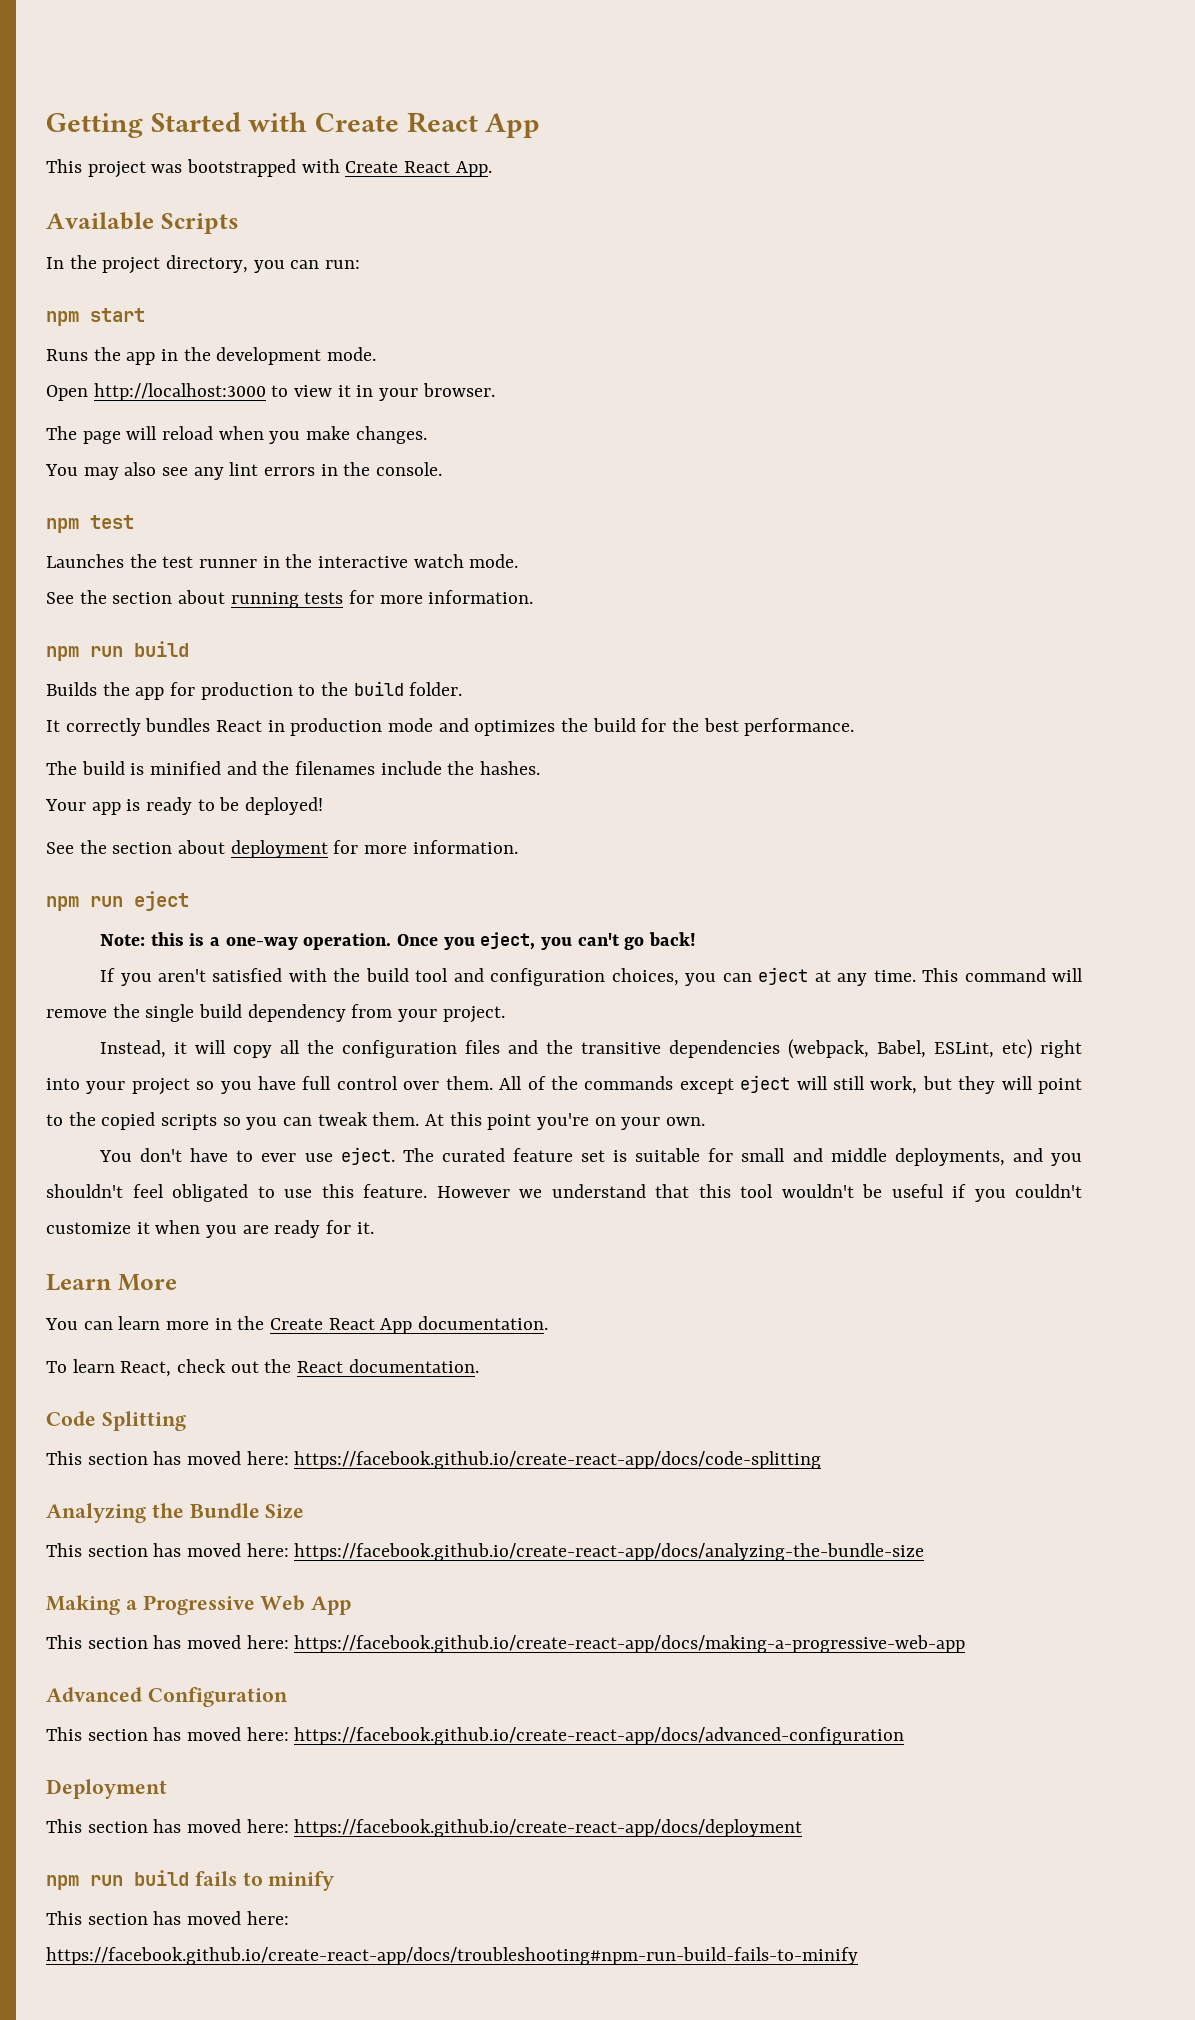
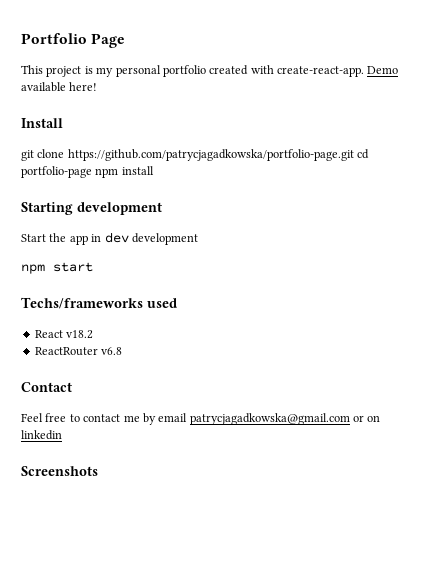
[46,112,541,138] [46,159,492,178] [46,212,239,234] [46,255,361,274] [46,308,145,326] [46,347,377,365] [46,383,495,401] [46,426,427,444] [45,462,443,480] [46,515,134,533] [46,554,519,568] [46,590,534,608] [46,641,189,661] [46,681,463,700] [46,718,855,736] [46,761,541,775] [45,797,324,815] [46,840,518,858] [46,891,189,911] [100,932,697,950] [100,967,1083,986] [46,1004,505,1023] [100,1039,1082,1059] [46,1075,1082,1095] [46,1112,706,1130] [99,1147,1082,1166] [46,1184,1082,1202] [46,1220,374,1238] [46,1274,177,1291] [45,1316,549,1334] [46,1359,479,1377] [46,1411,186,1431] [46,1451,822,1469] [46,1503,305,1523] [46,1543,925,1561] [46,1595,352,1615] [46,1635,966,1653] [46,1687,288,1707] [46,1727,905,1745] [46,1779,167,1799] [46,1819,803,1837] [46,1870,335,1891] [46,1911,289,1925] [46,1947,858,1965] Getting Started with Create React App // This project was bootstrapped with Create React App. // Available Scripts // In the project directory, you can run: // npm start // Runs the app in the development mode. // Open http://localhost:3000 to view it in your browser. // The page will reload when you make changes. // You may also see any lint errors in the console. // npm test // Launches the test runner in the interactive watch mode. // See the section about running tests for more information. // npm run build // Builds the app for production to the build folder. // It correctly bundles React in production mode and optimizes the build for the best performance. // The build is minified and the filenames include the hashes. // Your app is ready to be deployed! // See the section about deployment for more information. // npm run eject // Note: this is a one-way operation. Once you eject, you can't go back! // If you aren't satisfied with the build tool and configuration choices, you can eject at any time. This command will remove the single build dependency from your project. // Instead, it will copy all the configuration files and the transitive dependencies (webpack, Babel, ESLint, etc) right into your project so you have full control over them. All of the commands except eject will still work, but they will point to the copied scripts so you can tweak them. At this point you're on your own. // You don't have to ever use eject. The curated feature set is suitable for small and middle deployments, and you shouldn't feel obligated to use this feature. However we understand that this tool wouldn't be useful if you couldn't customize it when you are ready for it. // Learn More // You can learn more in the Create React App documentation. // To learn React, check out the React documentation. // Code Splitting // This section has moved here: https://facebook.github.io/create-react-app/docs/code-splitting // Analyzing the Bundle Size // This section has moved here: https://facebook.github.io/create-react-app/docs/analyzing-the-bundle-size // Making a Progressive Web App // This section has moved here: https://facebook.github.io/create-react-app/docs/making-a-progressive-web-app // Advanced Configuration // This section has moved here: https://facebook.github.io/create-react-app/docs/advanced-configuration // Deployment // This section has moved here: https://facebook.github.io/create-react-app/docs/deployment // npm run build fails to minify // This section has moved here: https://facebook.github.io/create-react-app/docs/troubleshooting#npm-run-build-fails-to-minify -> [21,33,126,48] [21,65,399,77] [21,82,98,92] [21,118,63,128] [21,149,370,161] [21,166,154,178] [21,202,162,215] [21,232,198,245] [21,262,93,274] [21,297,177,309] [34,330,94,339] [34,347,123,356] [21,382,72,392] [21,413,381,425] [21,430,62,440] [21,466,98,476] Portfolio Page // This project is my personal portfolio created with create-react-app. Demo available here! // Install // git clone https://github.com/patrycjagadkowska/portfolio-page.git cd portfolio-page npm install // Starting development // Start the app in dev development // npm start // Techs/frameworks used // React v18.2 // ReactRouter v6.8 // Contact // Feel free to contact me by email patrycjagadkowska@gmail.com or on linkedin // Screenshots

